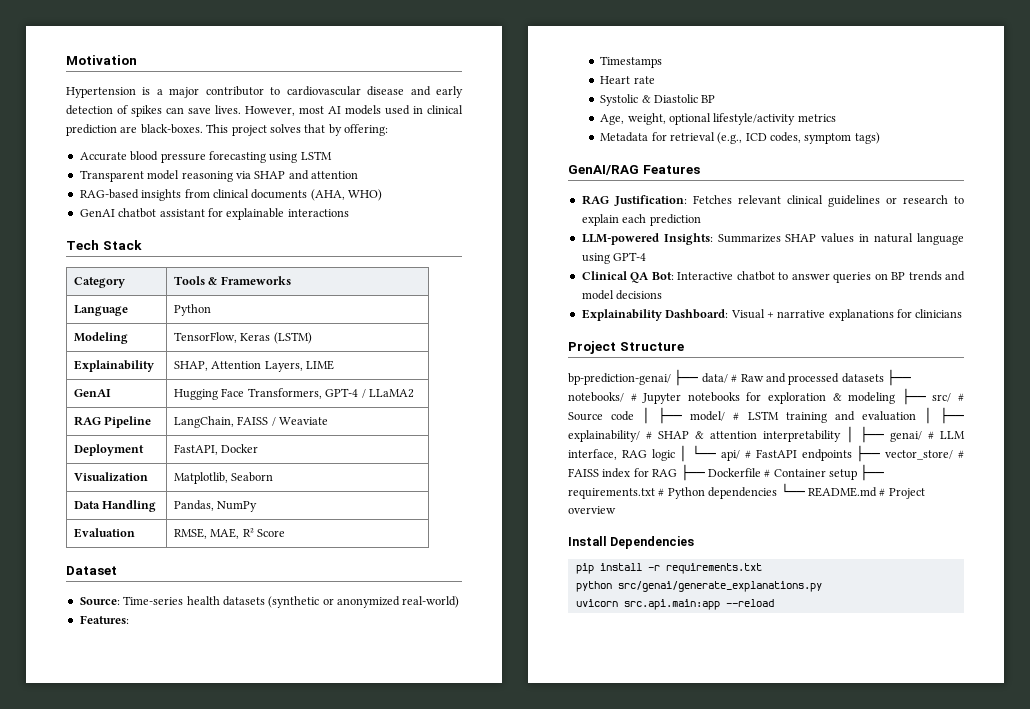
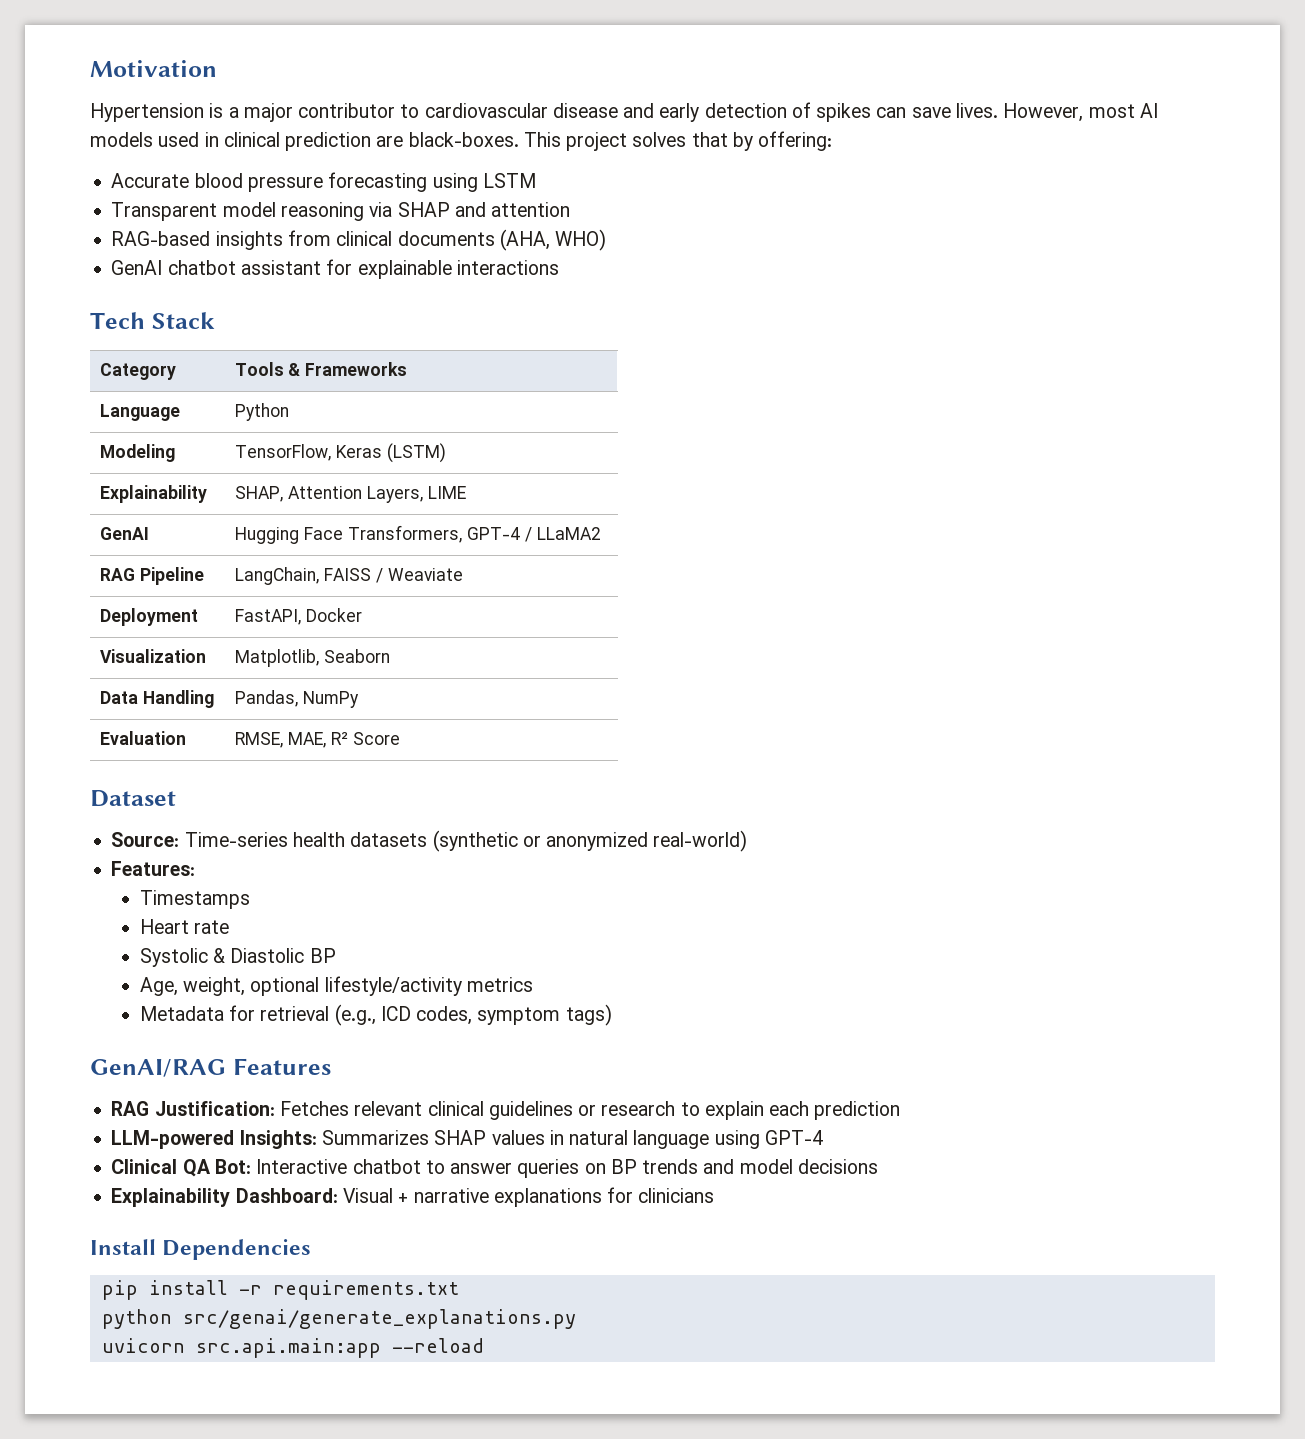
[568,341,684,354] [568,369,911,386] [568,388,965,405] [568,407,964,424] [568,426,965,443] [568,445,964,462] [568,464,885,481] [568,483,925,499] [568,506,616,514] // Project Structure // bp-prediction-genai/ ├── data/ # Raw and processed datasets ├── notebooks/ # Jupyter notebooks for exploration & modeling ├── src/ # Source code │ ├── model/ # LSTM training and evaluation │ ├── explainability/ # SHAP & attention interpretability │ ├── genai/ # LLM interface, RAG logic │ └── api/ # FastAPI endpoints ├── vector_store/ # FAISS index for RAG ├── Dockerfile # Container setup ├── requirements.txt # Python dependencies └── README.md # Project overview -> (715, 1195) none

